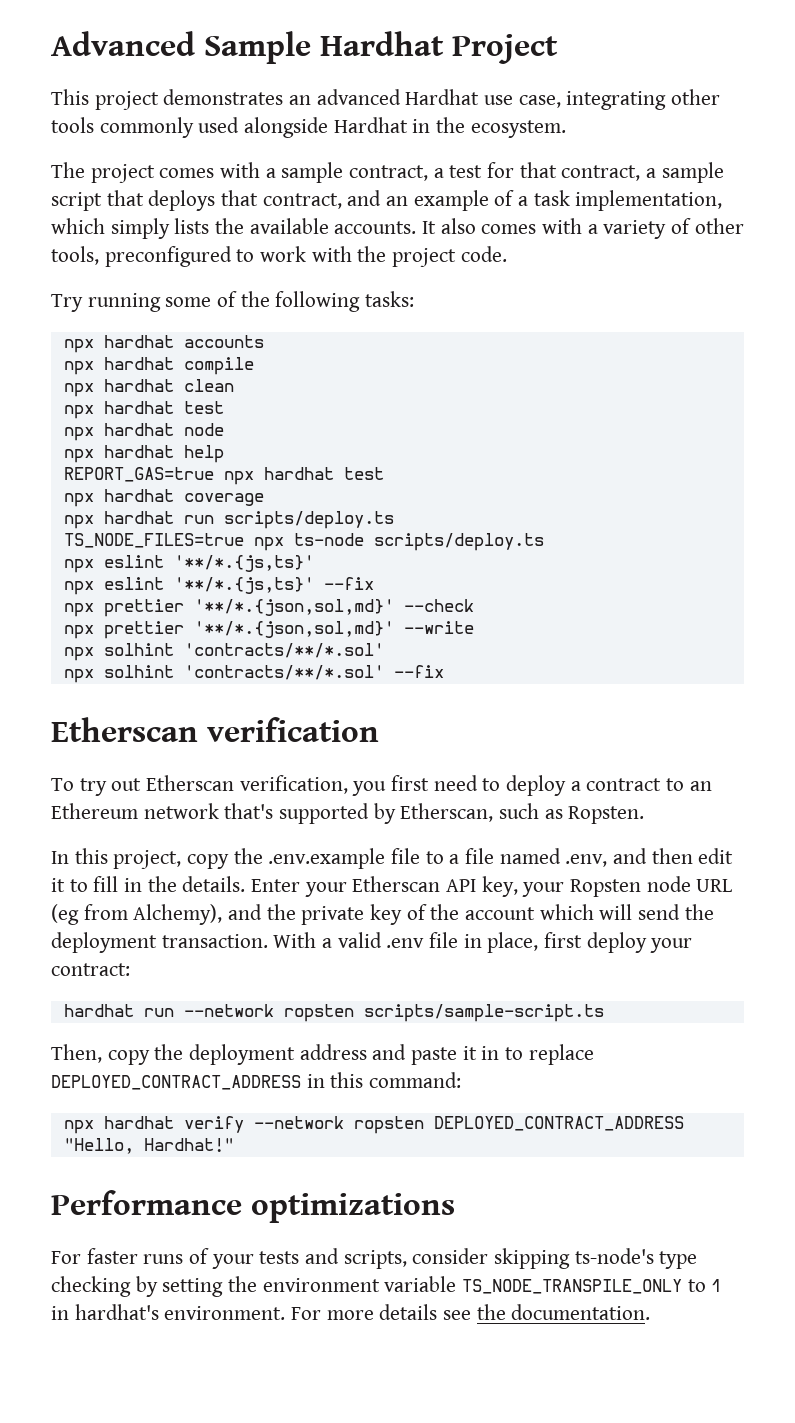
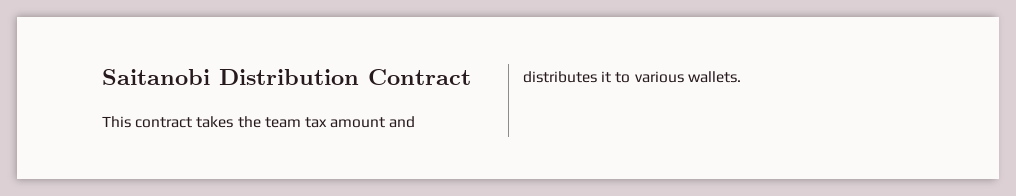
[51,31,558,64] [51,89,721,110] [51,117,566,138] [51,162,724,183] [51,190,723,211] [51,218,744,239] [51,246,507,267] [51,291,415,312] [63,335,264,353] [63,357,254,375] [63,379,234,397] [63,401,224,419] [63,423,224,441] [63,445,224,463] [63,467,384,485] [63,489,264,507] [63,511,394,529] [63,533,544,551] [63,555,314,573] [63,577,374,595] [63,599,474,617] [63,621,474,639] [63,643,384,661] [63,665,444,683] [51,717,379,742] [51,775,712,796] [51,803,645,824] [51,848,734,869] [51,876,733,897] [51,904,714,925] [51,932,693,953] [51,963,130,976] [63,1004,604,1022] [51,1044,594,1065] [51,1072,462,1090] [63,1116,684,1134] [63,1138,234,1154] [51,1190,455,1223] [51,1248,698,1269] [51,1276,722,1297] [51,1304,651,1320] Advanced Sample Hardhat Project // This project demonstrates an advanced Hardhat use case, integrating other tools commonly used alongside Hardhat in the ecosystem. // The project comes with a sample contract, a test for that contract, a sample script that deploys that contract, and an example of a task implementation, which simply lists the available accounts. It also comes with a variety of other tools, preconfigured to work with the project code. // Try running some of the following tasks: // npx hardhat accounts // npx hardhat compile // npx hardhat clean // npx hardhat test // npx hardhat node // npx hardhat help // REPORT_GAS=true npx hardhat test // npx hardhat coverage // npx hardhat run scripts/deploy.ts // TS_NODE_FILES=true npx ts-node scripts/deploy.ts // npx eslint '**/*.{js,ts}' // npx eslint '**/*.{js,ts}' --fix // npx prettier '**/*.{json,sol,md}' --check // npx prettier '**/*.{json,sol,md}' --write // npx solhint 'contracts/**/*.sol' // npx solhint 'contracts/**/*.sol' --fix // Etherscan verification // To try out Etherscan verification, you first need to deploy a contract to an Ethereum network that's supported by Etherscan, such as Ropsten. // In this project, copy the .env.example file to a file named .env, and then edit it to fill in the details. Enter your Etherscan API key, your Ropsten node URL (eg from Alchemy), and the private key of the account which will send the deployment transaction. With a valid .env file in place, first deploy your contract: // hardhat run --network ropsten scripts/sample-script.ts // Then, copy the deployment address and paste it in to replace DEPLOYED_CONTRACT_ADDRESS in this command: // npx hardhat verify --network ropsten DEPLOYED_CONTRACT_ADDRESS "Hello, Hardhat!" // Performance optimizations // For faster runs of your tests and scripts, consider skipping ts-node's type checking by setting the environment variable TS_NODE_TRANSPILE_ONLY to 1 in hardhat's environment. For more details see the documentation. -> [102,69,471,85] [102,116,416,128] [523,71,741,83] Saitanobi Distribution Contract // This contract takes the team tax amount and distributes it to various wallets.

